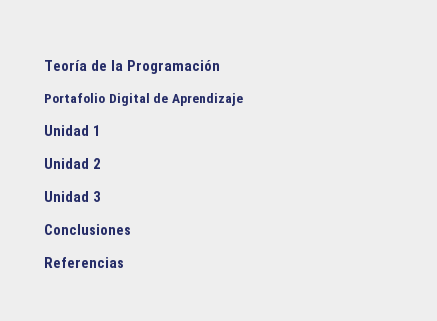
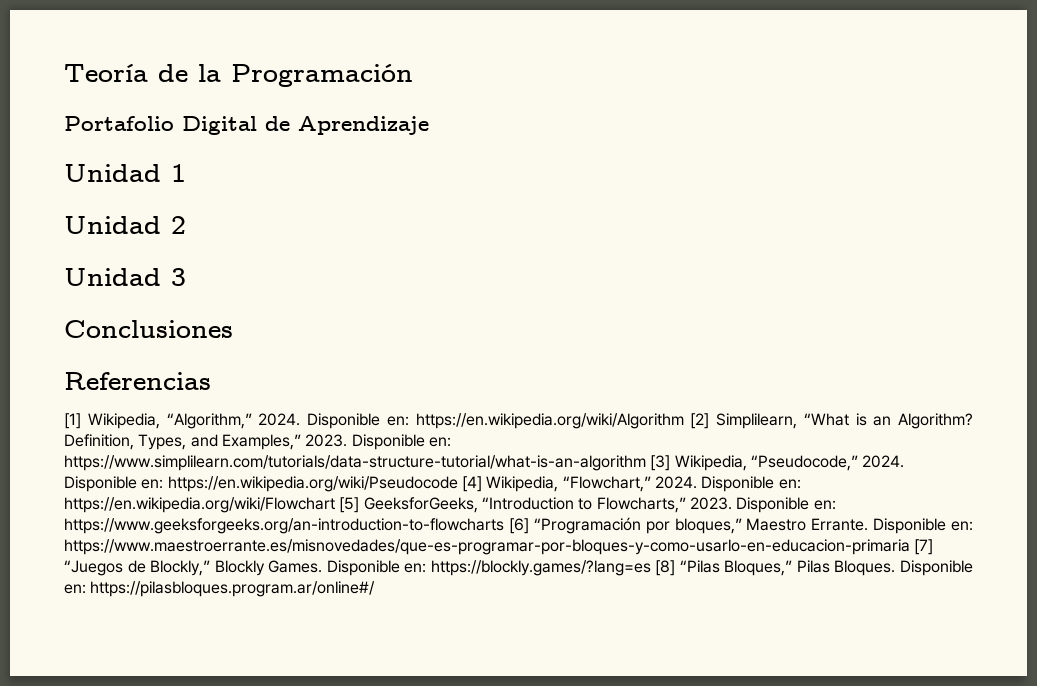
(124, 262) none -> [64,413,973,429] [64,434,451,450] [64,455,905,471] [64,476,801,492] [64,497,836,513] [64,517,973,534] [64,539,934,555] [64,560,974,576] [64,581,376,597] // [1] Wikipedia, “Algorithm,” 2024. Disponible en: https://en.wikipedia.org/wiki/Algorithm [2] Simplilearn, “What is an Algorithm? Definition, Types, and Examples,” 2023. Disponible en: https://www.simplilearn.com/tutorials/data-structure-tutorial/what-is-an-algorithm [3] Wikipedia, “Pseudocode,” 2024. Disponible en: https://en.wikipedia.org/wiki/Pseudocode [4] Wikipedia, “Flowchart,” 2024. Disponible en: https://en.wikipedia.org/wiki/Flowchart [5] GeeksforGeeks, “Introduction to Flowcharts,” 2023. Disponible en: https://www.geeksforgeeks.org/an-introduction-to-flowcharts [6] “Programación por bloques,” Maestro Errante. Disponible en: https://www.maestroerrante.es/misnovedades/que-es-programar-por-bloques-y-como-usarlo-en-educacion-primaria [7] “Juegos de Blockly,” Blockly Games. Disponible en: https://blockly.games/?lang=es [8] “Pilas Bloques,” Pilas Bloques. Disponible en: https://pilasbloques.program.ar/online#/

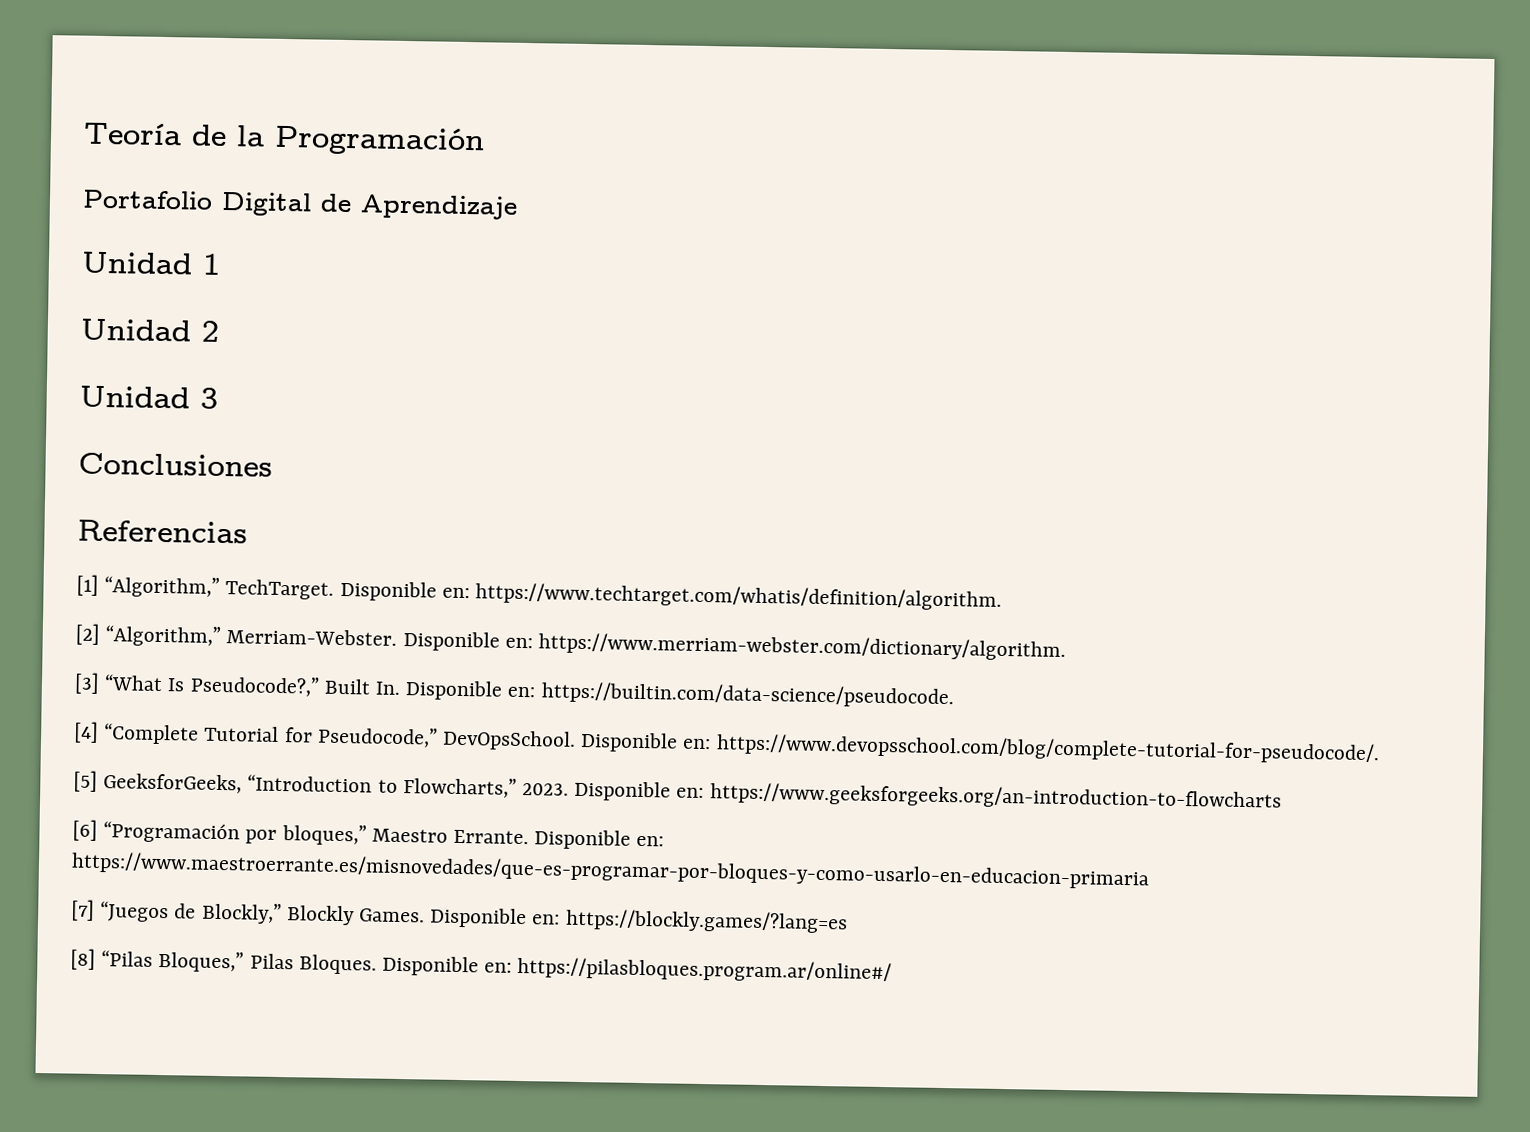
[87,413,973,429] [64,434,451,450] [64,455,905,471] [64,476,801,492] [64,497,335,513] Wikipedia, “Algorithm,” 2024. Disponible en: https://en.wikipedia.org/wiki/Algorithm [2] Simplilearn, “What is an Algorithm? Definition, Types, and Examples,” 2023. Disponible en: https://www.simplilearn.com/tutorials/data-structure-tutorial/what-is-an-algorithm [3] Wikipedia, “Pseudocode,” 2024. Disponible en: https://en.wikipedia.org/wiki/Pseudocode [4] Wikipedia, “Flowchart,” 2024. Disponible en: https://en.wikipedia.org/wiki/Flowchart -> [104,576,1003,611] [75,623,1067,662] [74,672,955,709] [73,721,1380,765] “Algorithm,” TechTarget. Disponible en: https://www.techtarget.com/whatis/definition/algorithm. // [2] “Algorithm,” Merriam-Webster. Disponible en: https://www.merriam-webster.com/dictionary/algorithm. // [3] “What Is Pseudocode?,” Built In. Disponible en: https://builtin.com/data-science/pseudocode. // [4] “Complete Tutorial for Pseudocode,” DevOpsSchool. Disponible en: https://www.devopsschool.com/blog/complete-tutorial-for-pseudocode/. //
(504, 526) none -> (1282, 797) //
(910, 547) none -> (1150, 870) //
(651, 568) none -> (848, 921) //

